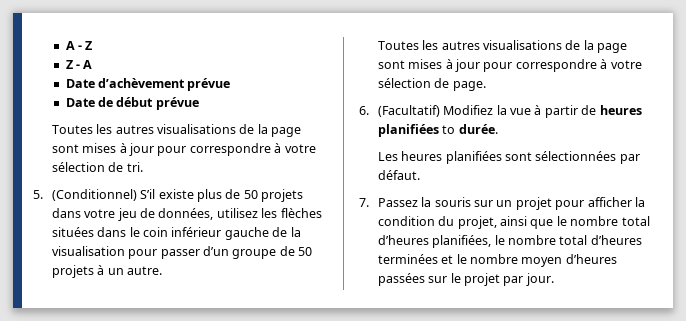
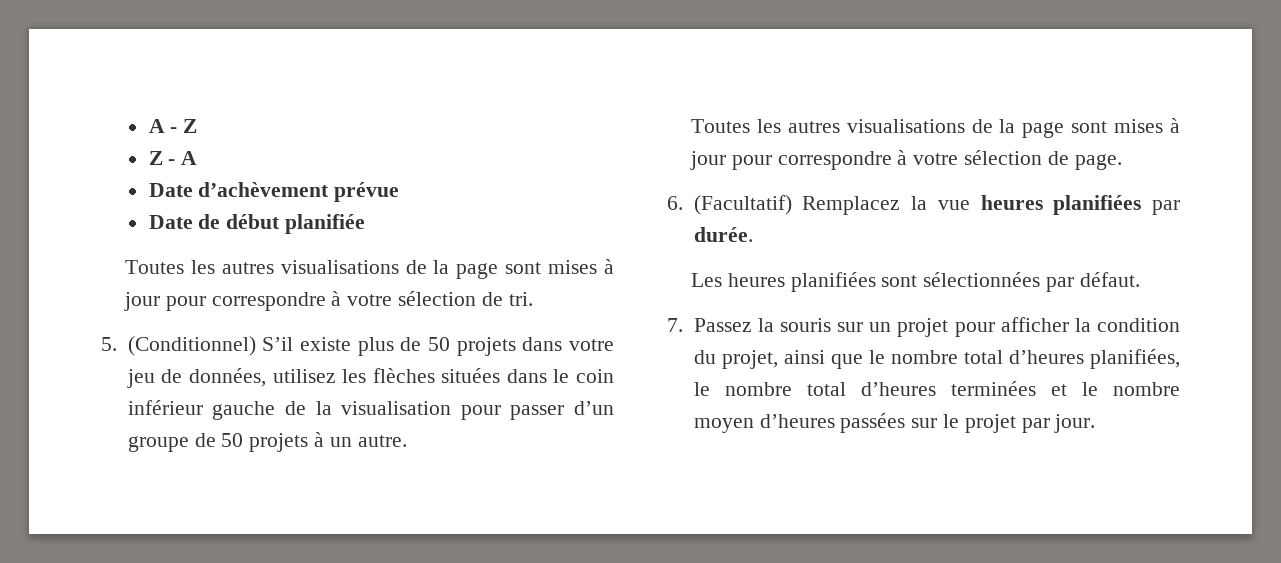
[155,97,199,110] prévue -> [285,214,366,234] planifiée
[443,105,494,115] Modifiez -> [802,196,901,215] Remplacez
[534,105,642,118] [377,124,456,137] à partir de heures planifiées to -> [980,195,1180,215] heures planifiées par

